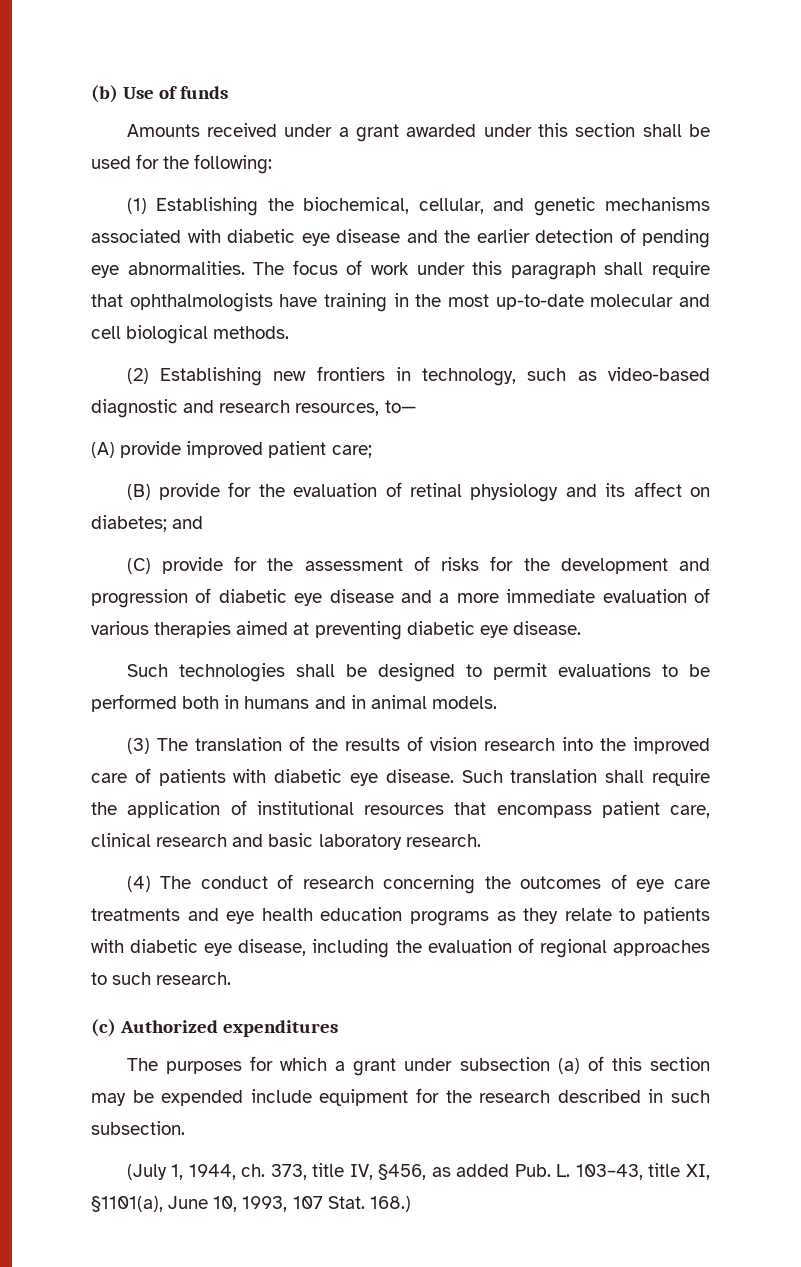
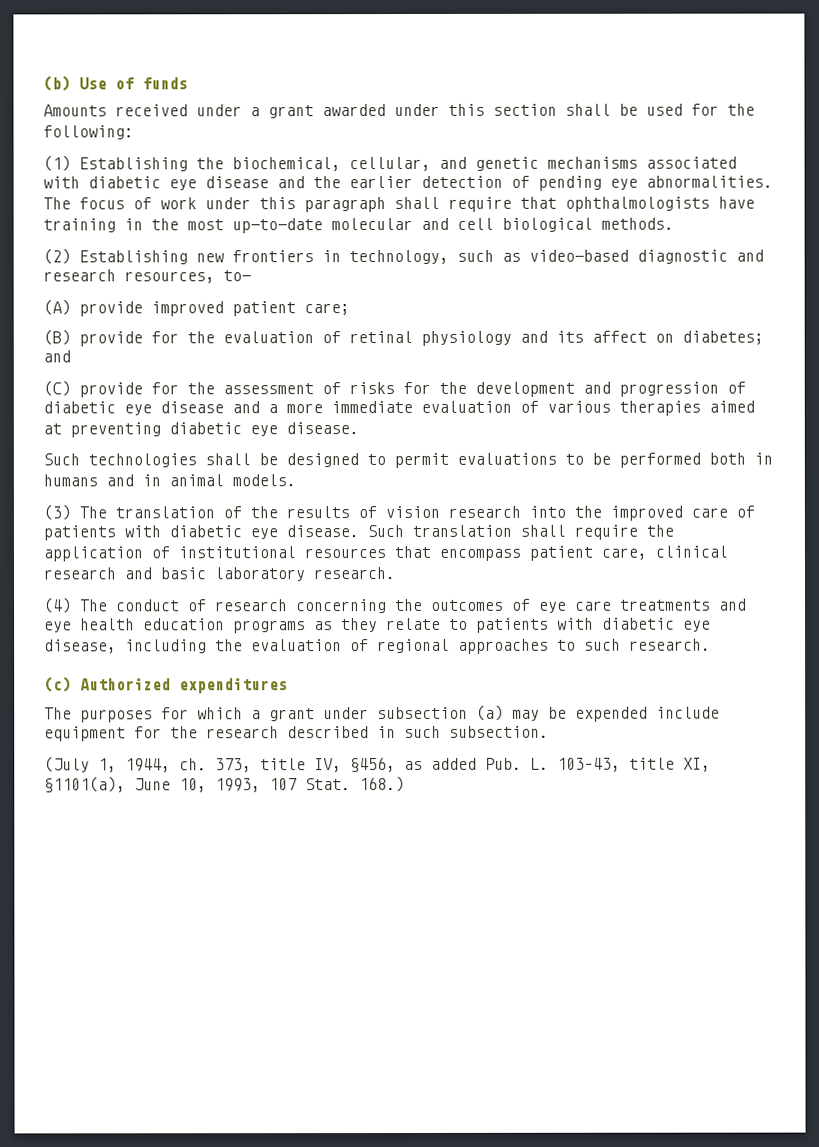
[587,1056,711,1071] of this section -> (504, 712) none

